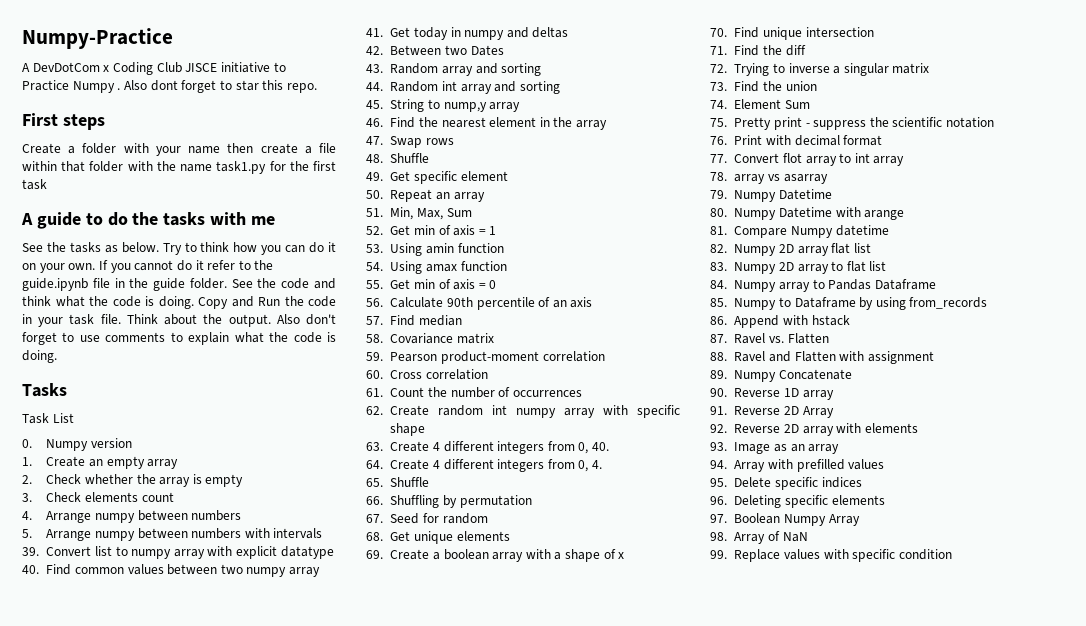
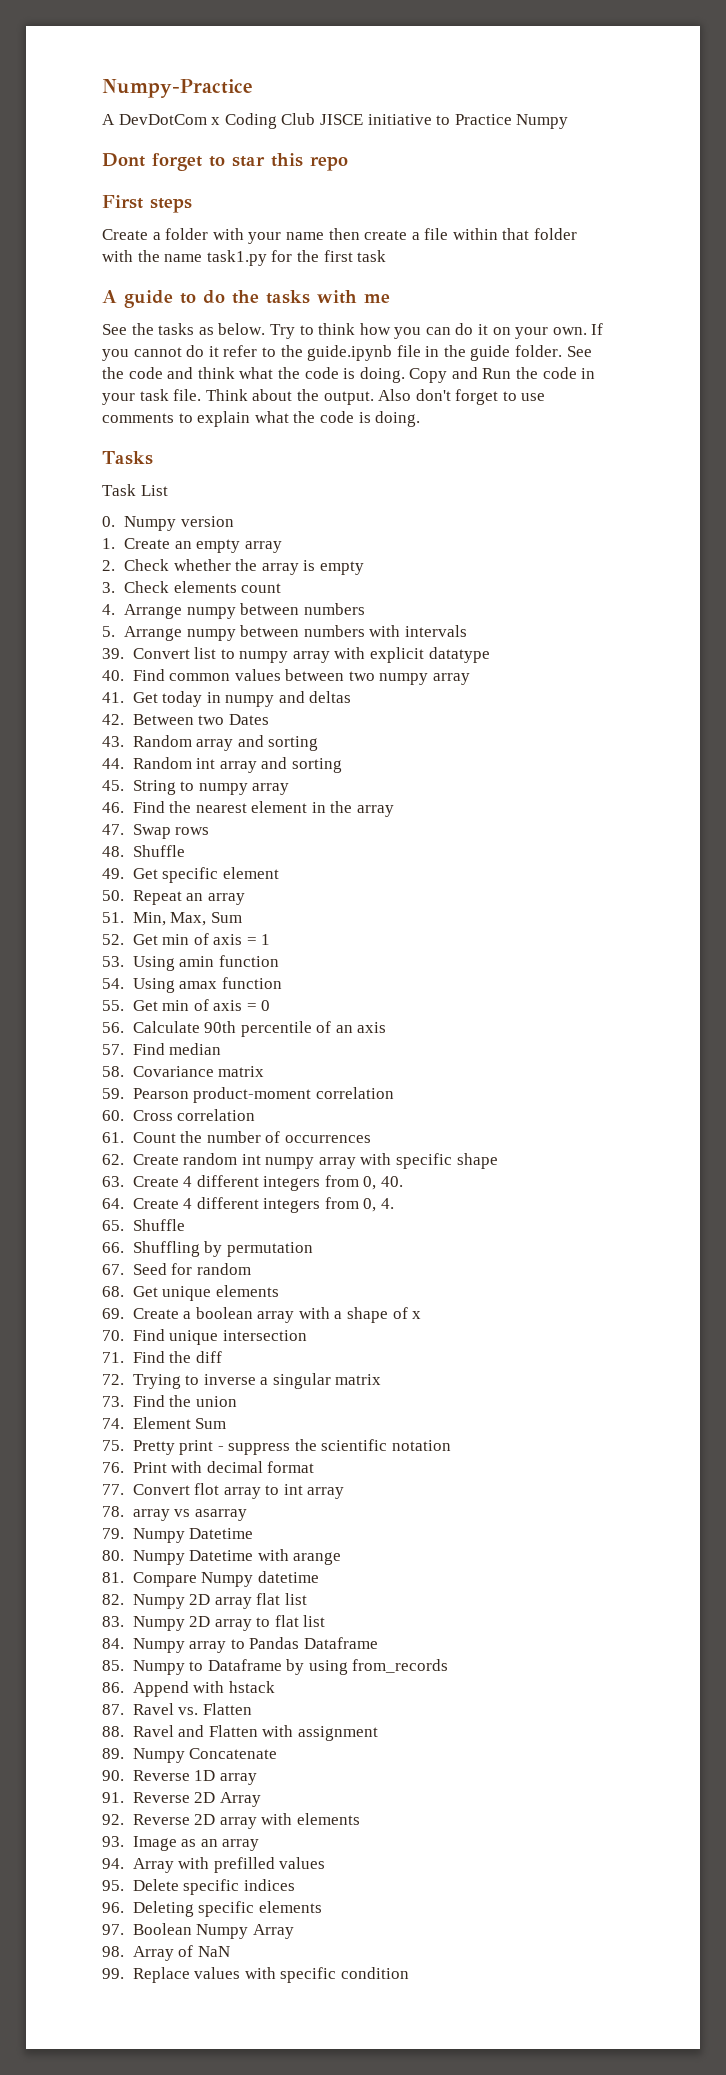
[117,80,178,91] . Also dont -> [102,153,145,167] // Dont
[286,83,317,93] repo. -> [310,156,348,171] repo
[443,102,487,112] nump,y -> [198,783,248,795] numpy

